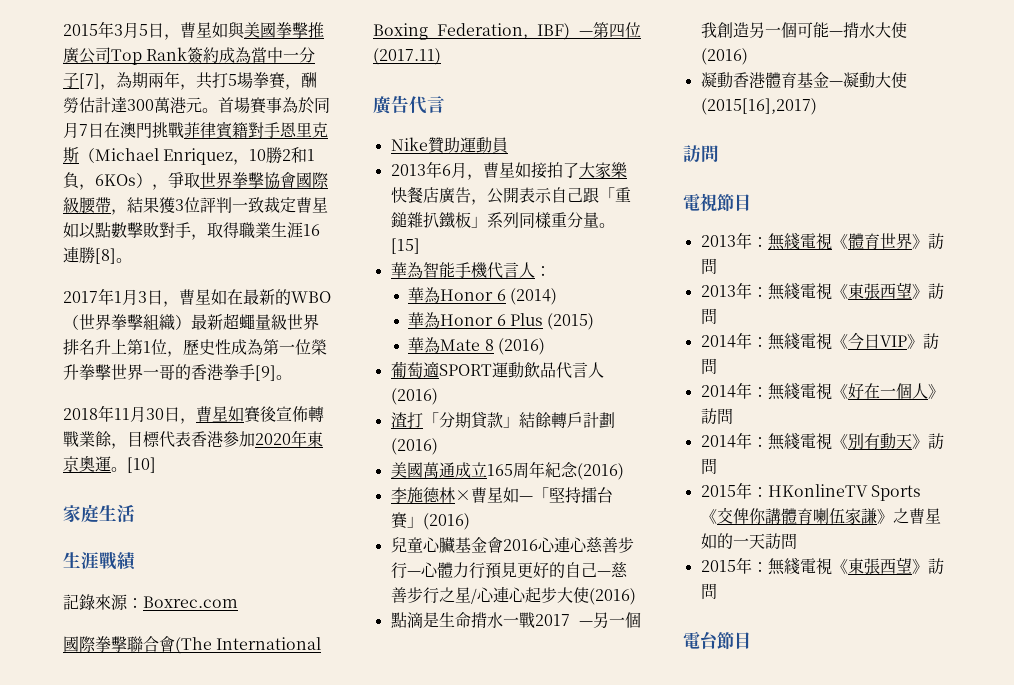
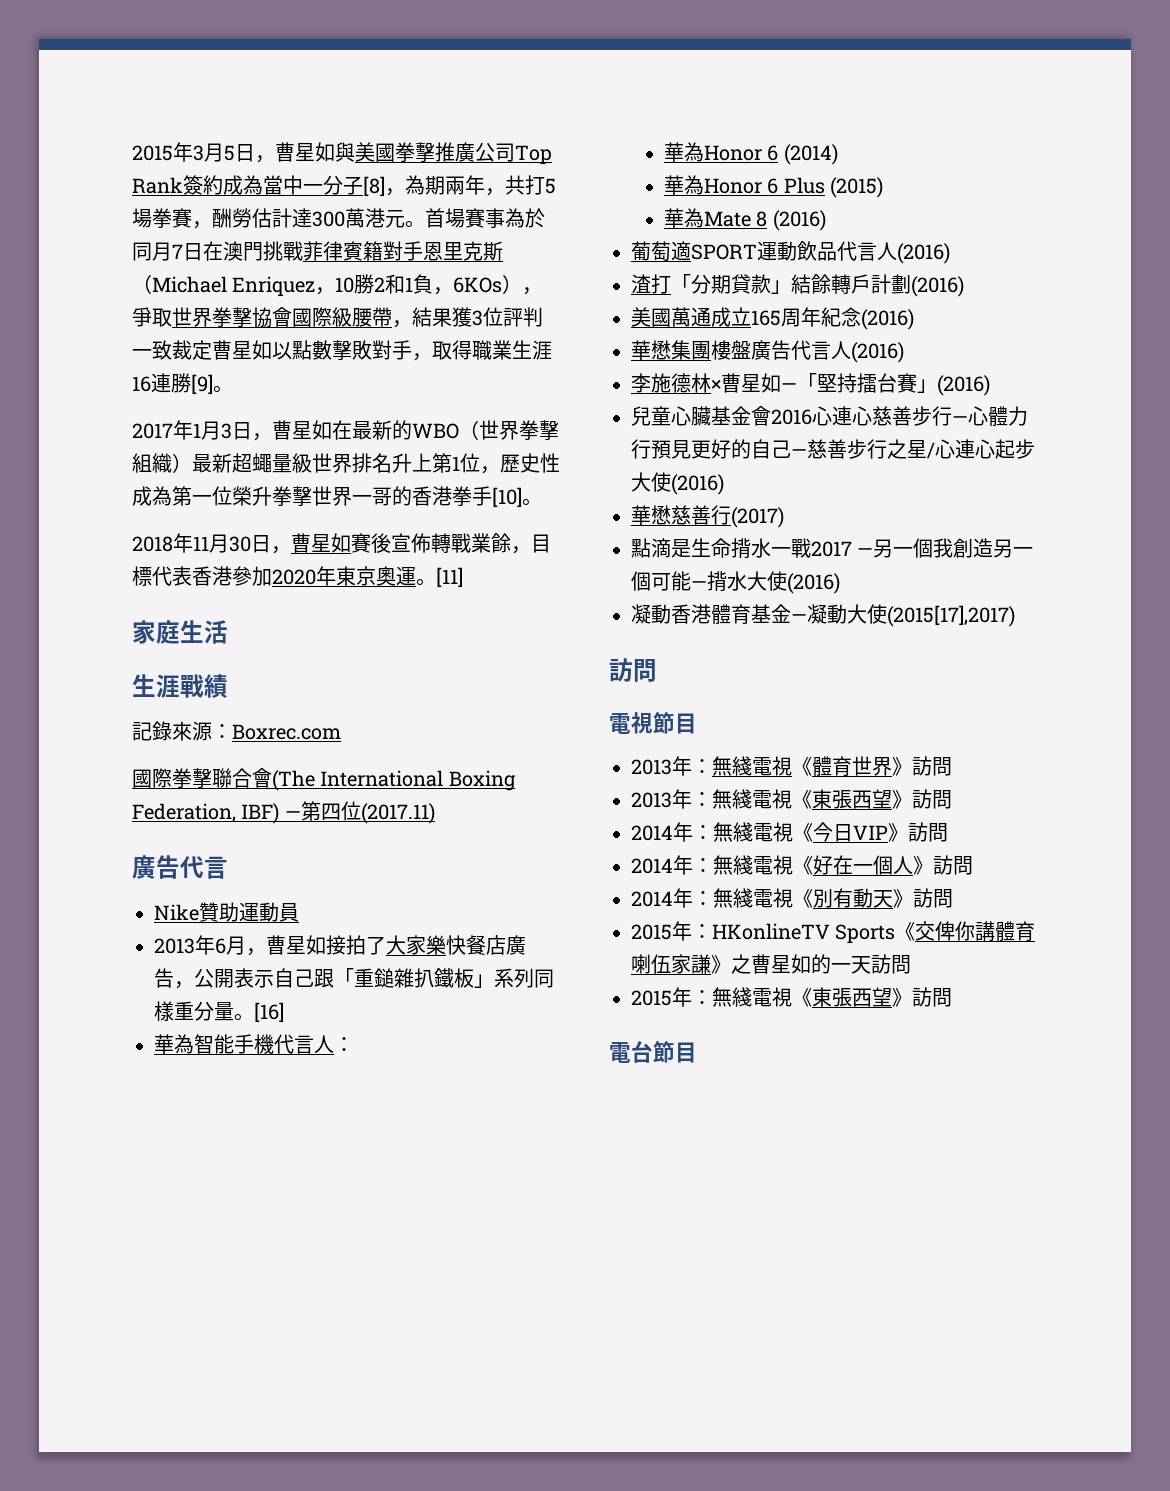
[79,73,100,89] [7] -> [363,176,385,197] [8]
[95,248,116,264] [8] -> [191,374,213,395] [9]
[255,365,276,381] [9] -> [492,487,522,508] [10]
[127,457,156,473] [10] -> [436,567,463,588] [11]
[390,238,420,254] [15] -> [254,1002,284,1023] [16]
(624, 471) none -> [631,340,904,363] // 華懋集團樓盤廣告代言人(2016)
(636, 596) none -> [631,505,784,528] // 華懋慈善行(2017)
[700,98,817,115] (2015[16],2017) -> [887,605,1015,627] (2015[17],2017)

